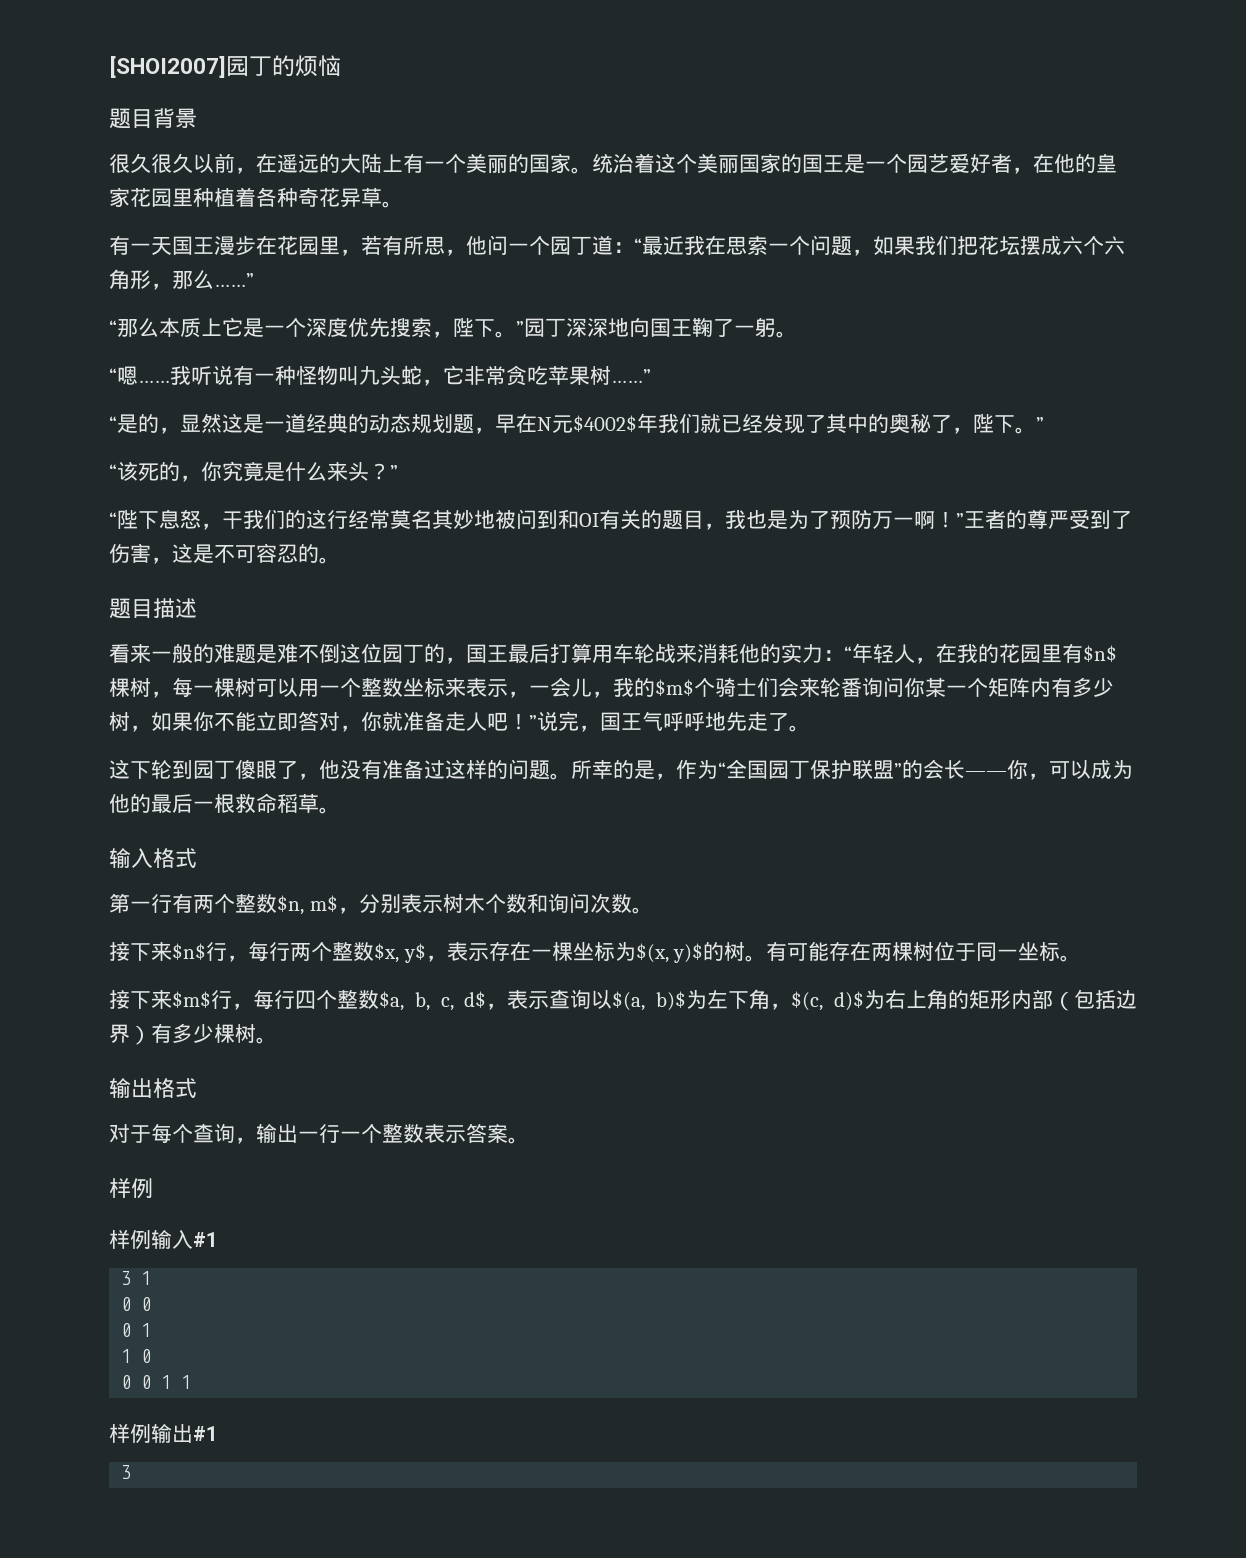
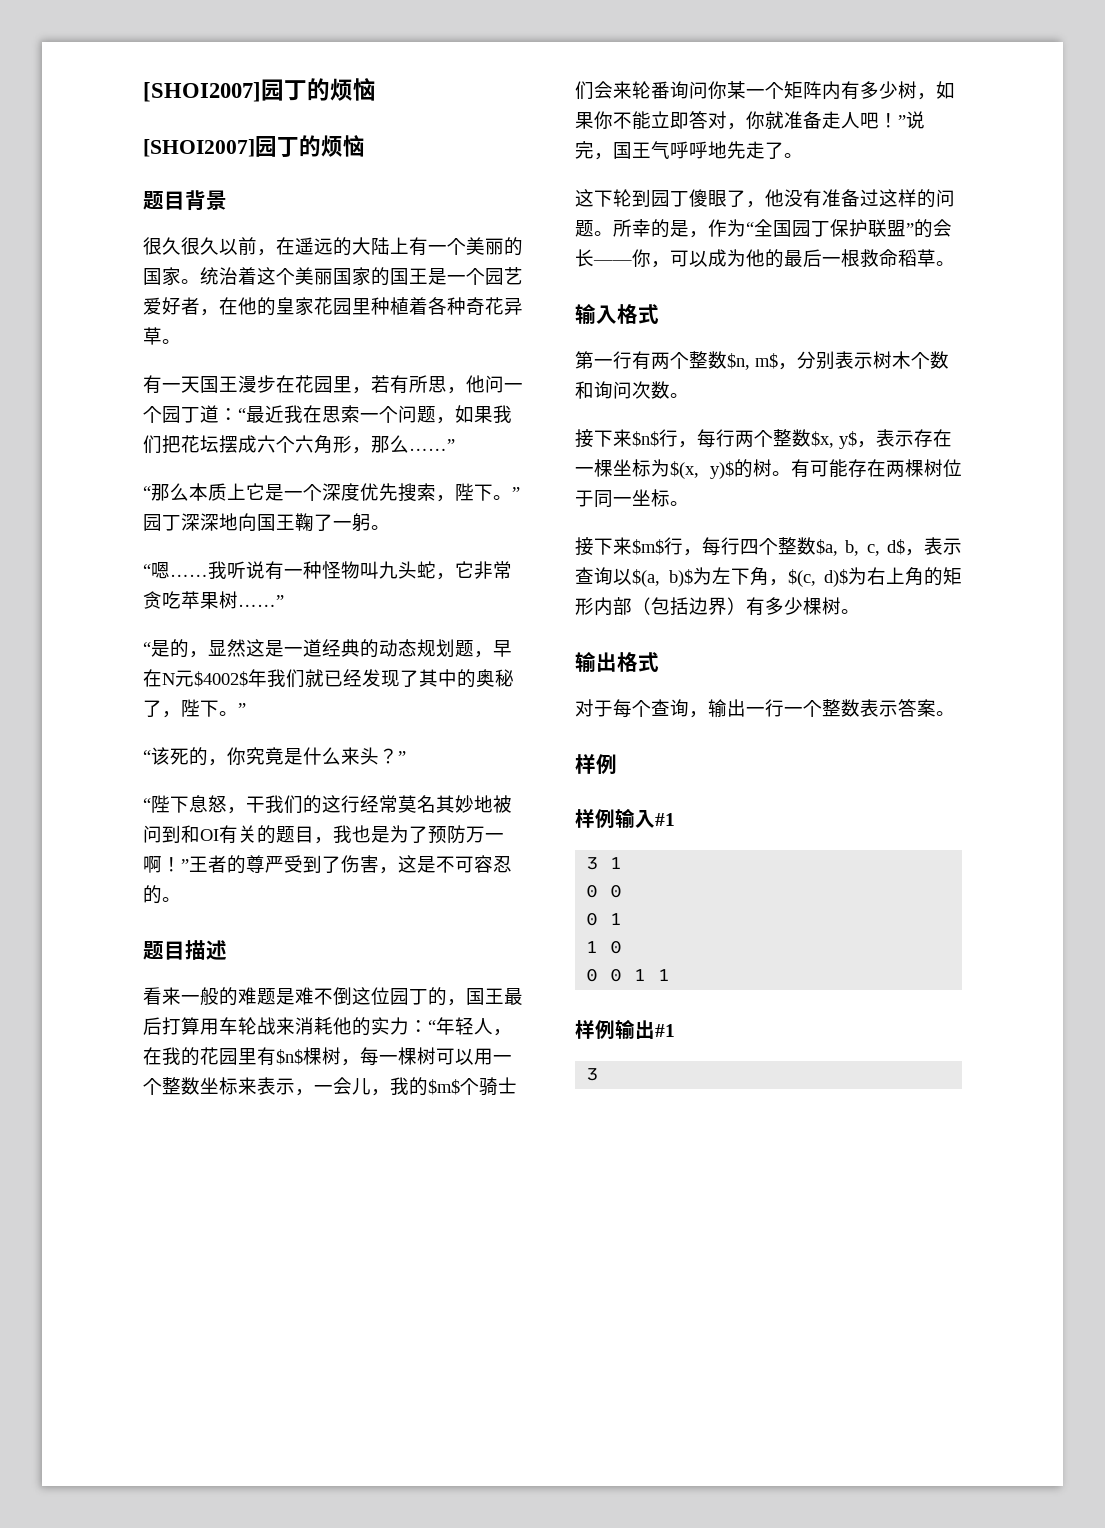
[109,55,341,78] [SHOI2007]园丁的烦恼 -> [143,78,376,102] [143,135,365,157] [SHOI2007]园丁的烦恼 // [SHOI2007]园丁的烦恼

